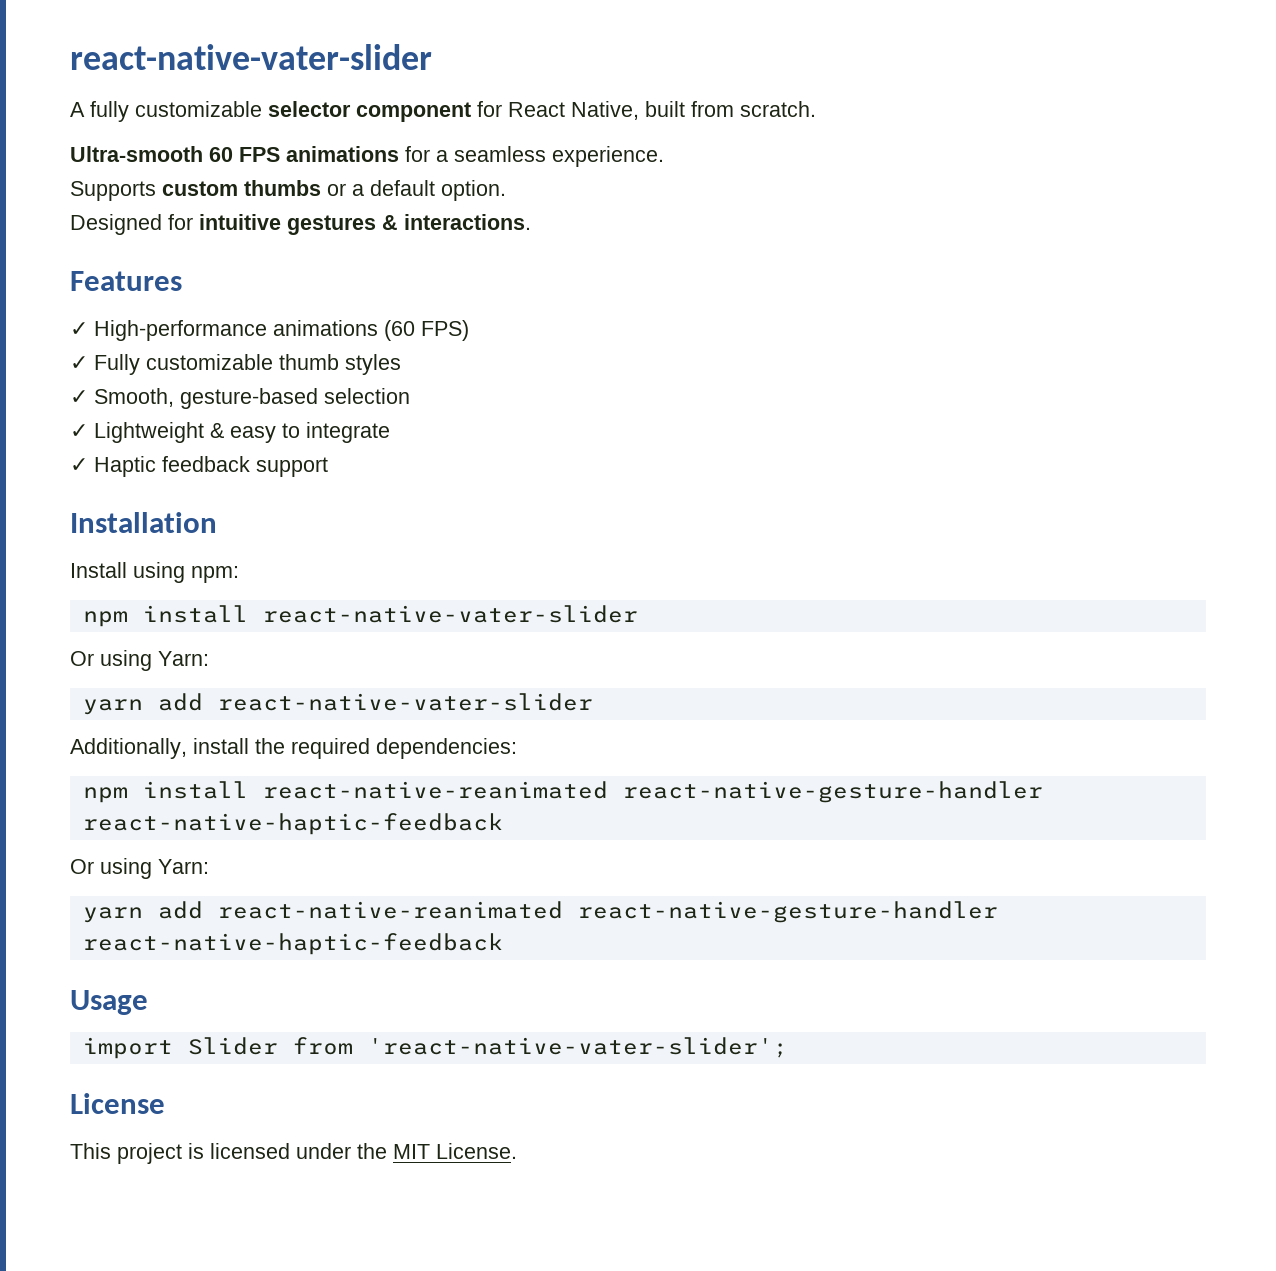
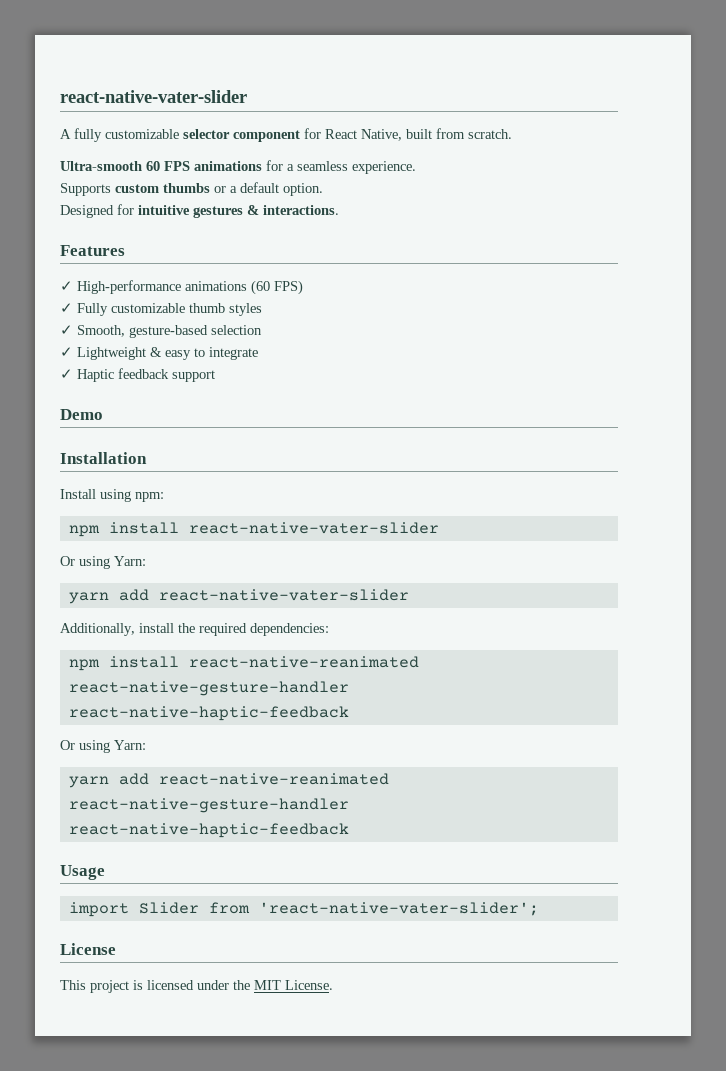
(328, 467) none -> [60,409,103,420] // Demo

